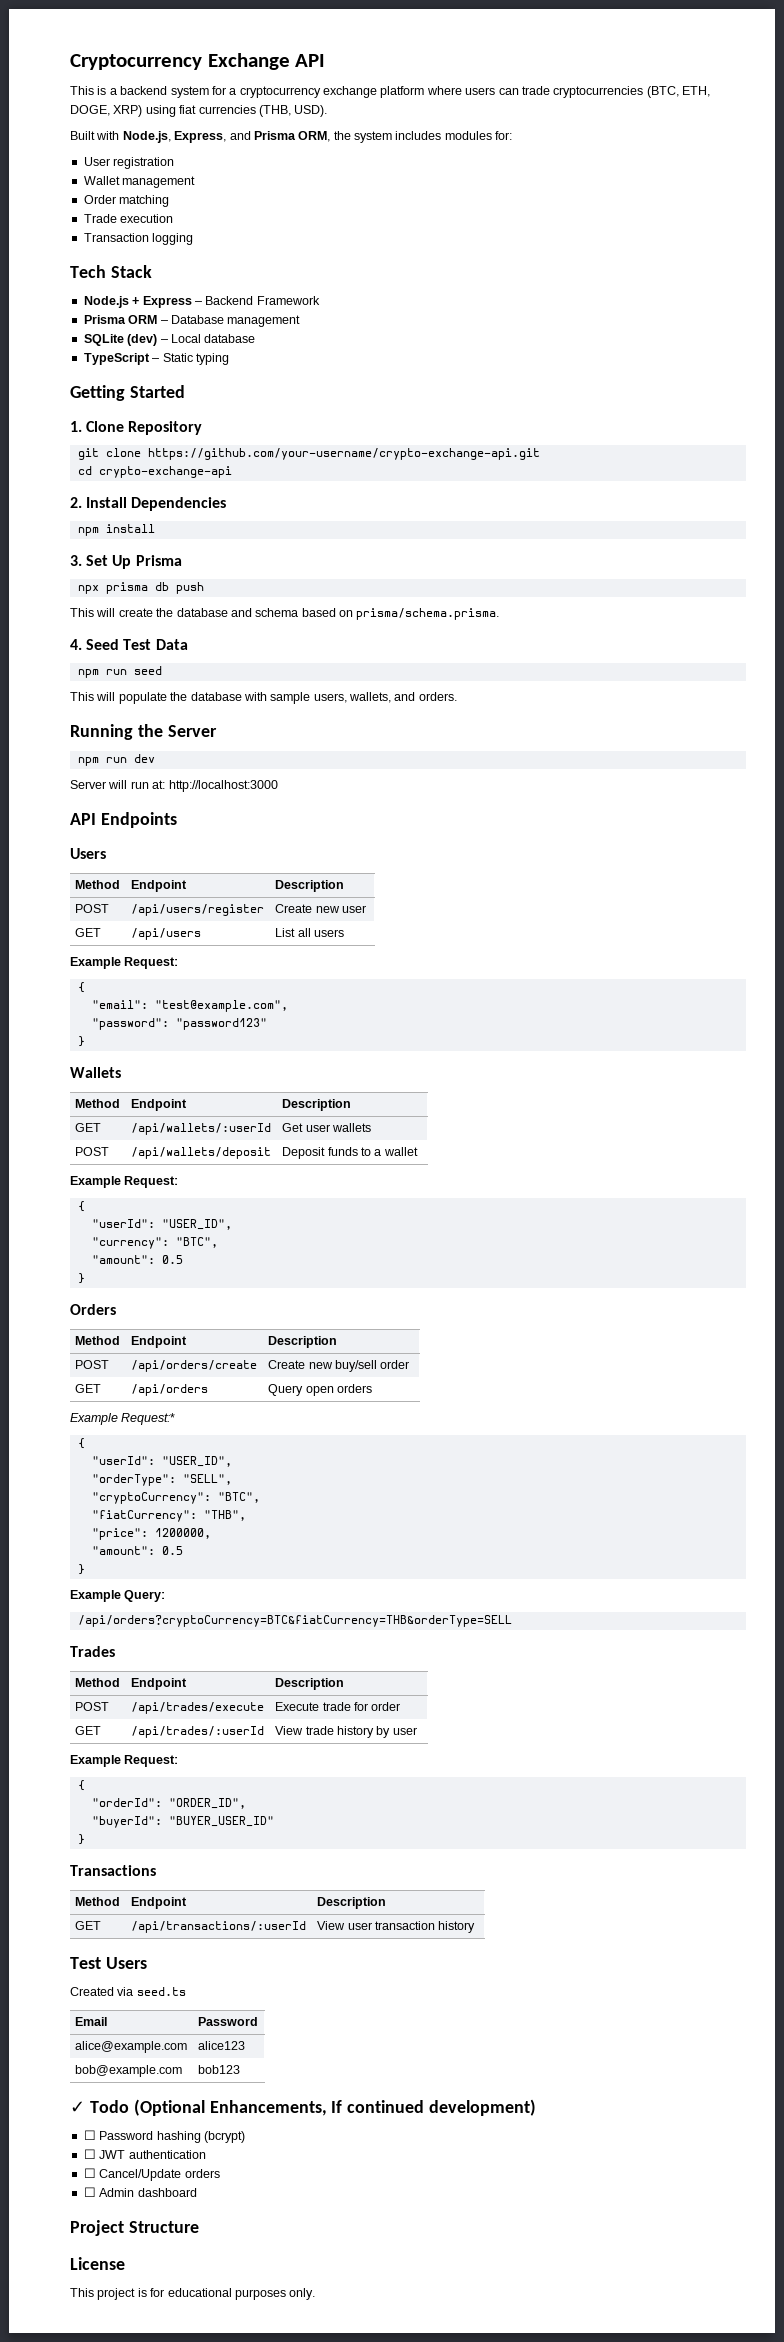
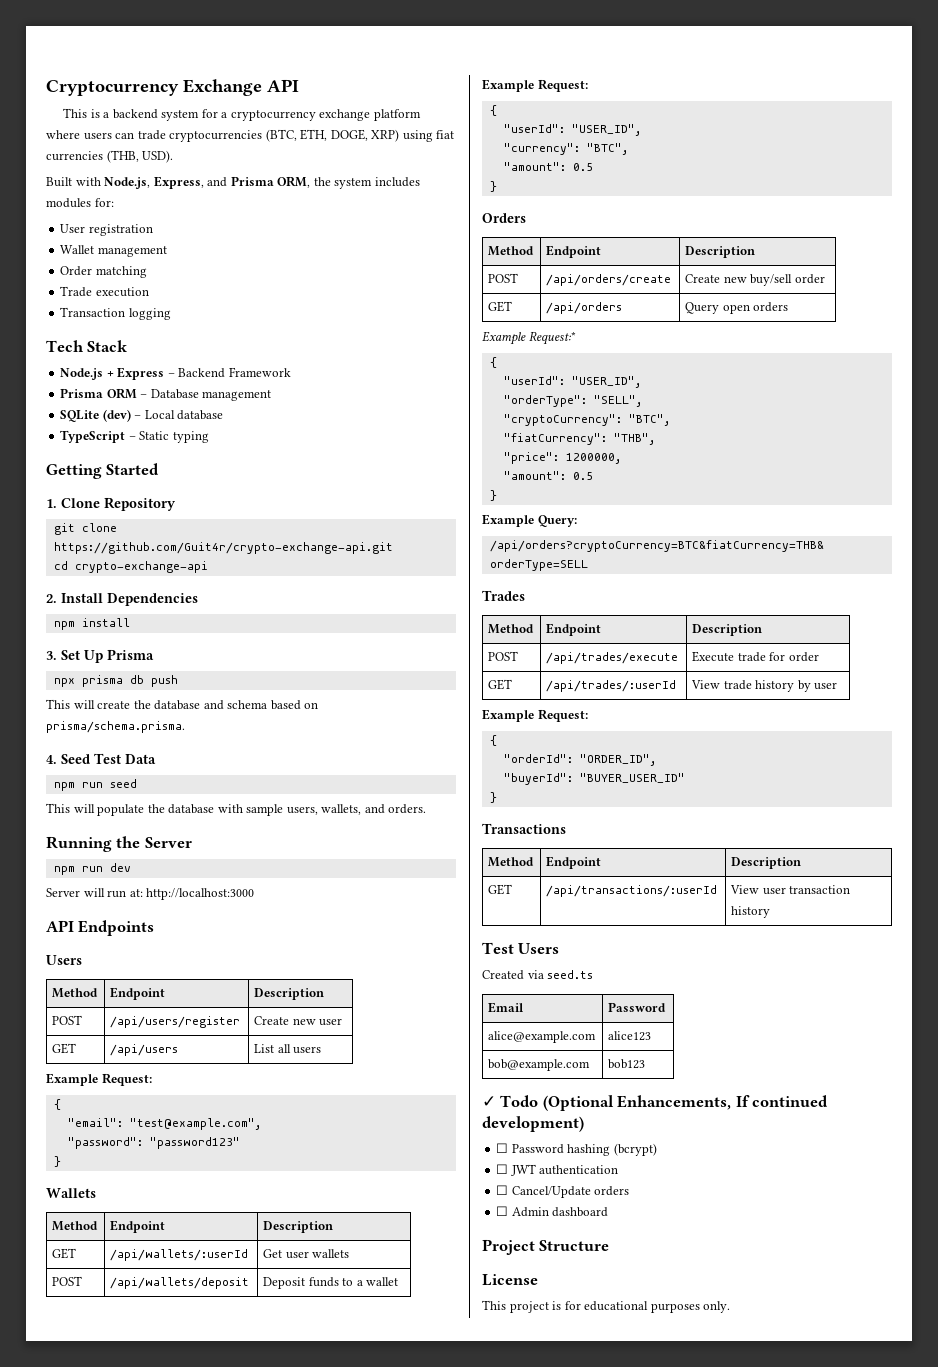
[147,448,540,460] https://github.com/your-username/crypto-exchange-api.git -> [53,542,393,554] https://github.com/Guit4r/crypto-exchange-api.git

